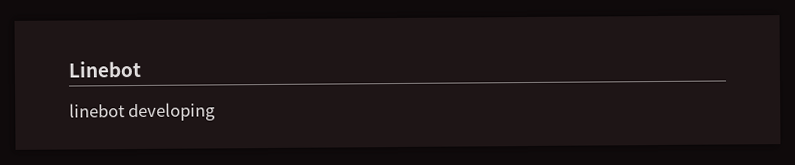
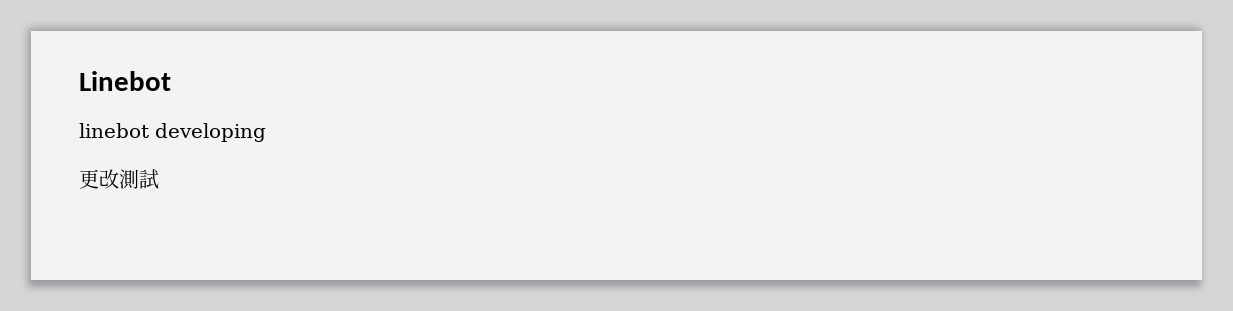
(217, 112) none -> [79,169,159,189] // 更改測試

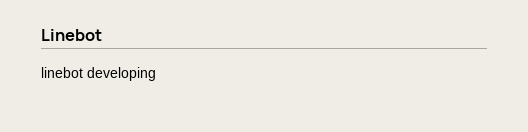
[79,169,159,189] // 更改測試 -> (156, 74) none

